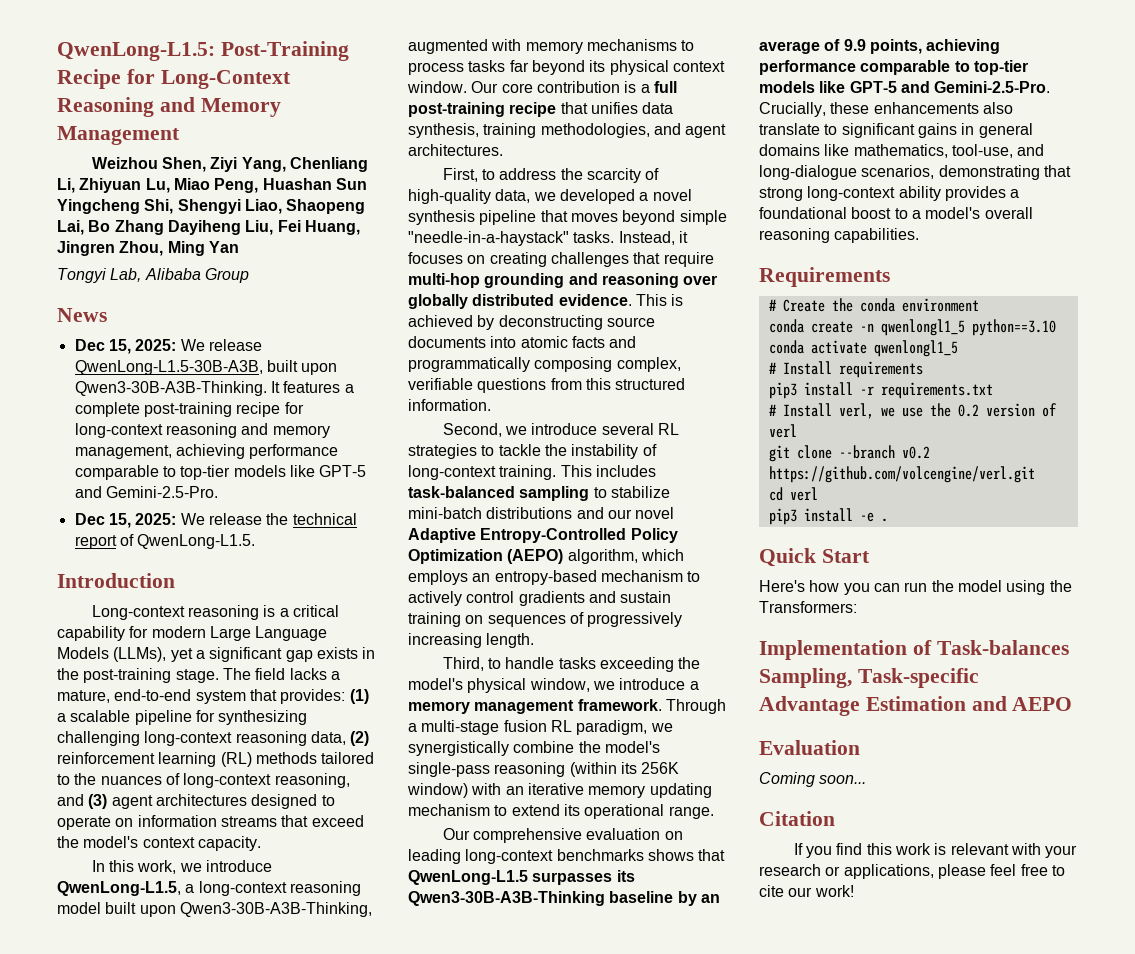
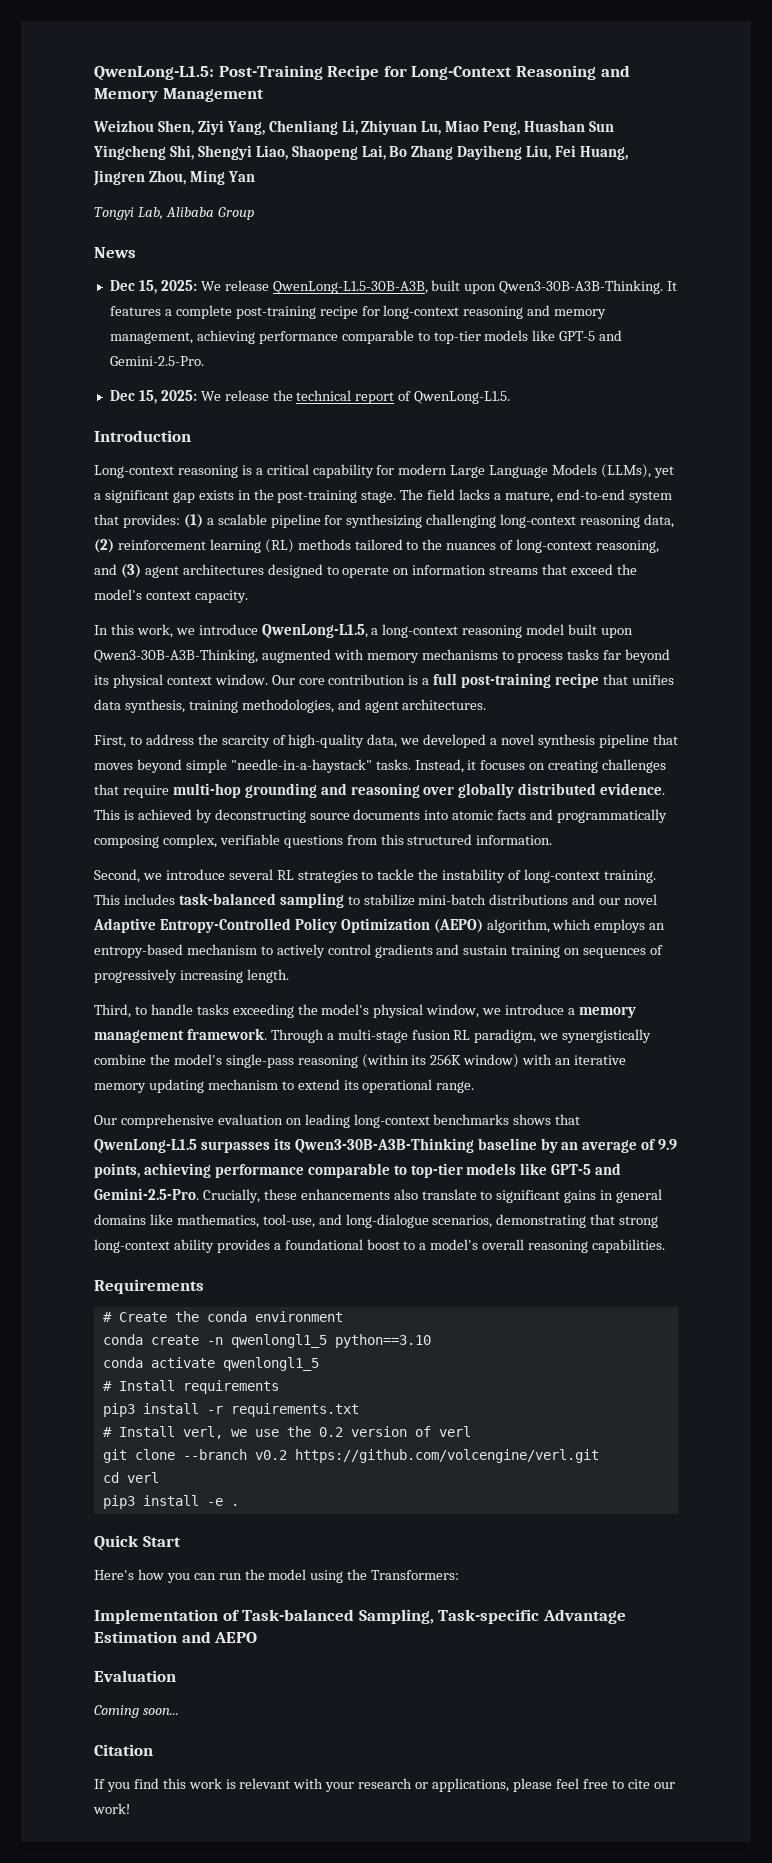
[936,640,1069,655] Task-balances -> [242,1609,355,1621] Task-balanced

